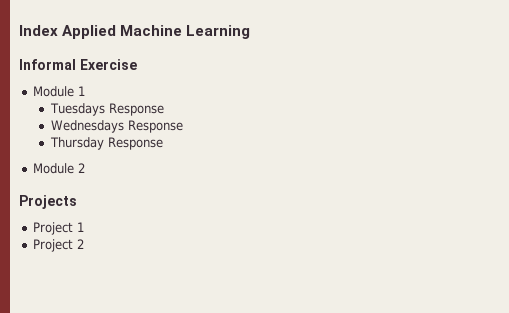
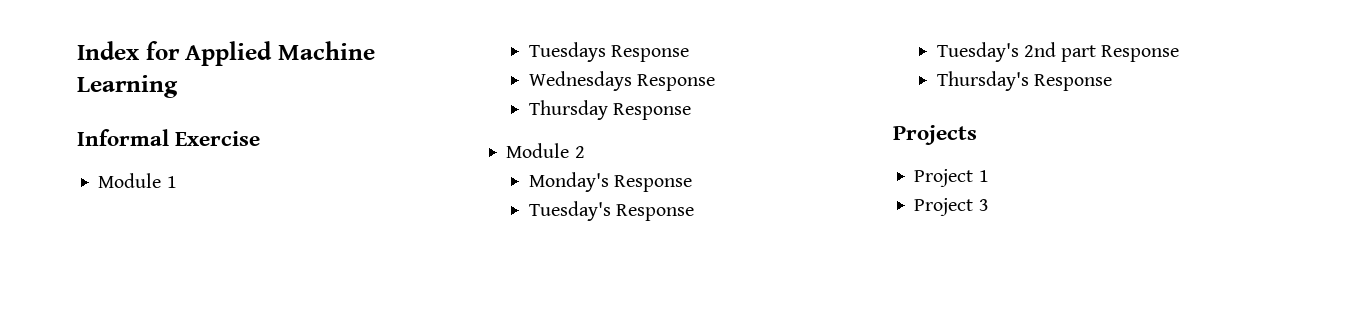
(58, 30) none -> [145,41,180,60] for
(85, 168) none -> [528,172,692,192] [528,201,694,221] [936,42,1180,62] [936,71,1112,91] // Monday's Response // Tuesday's Response // Tuesday's 2nd part Response // Thursday's Response
[76,239,84,249] 2 -> [978,199,989,211] 3

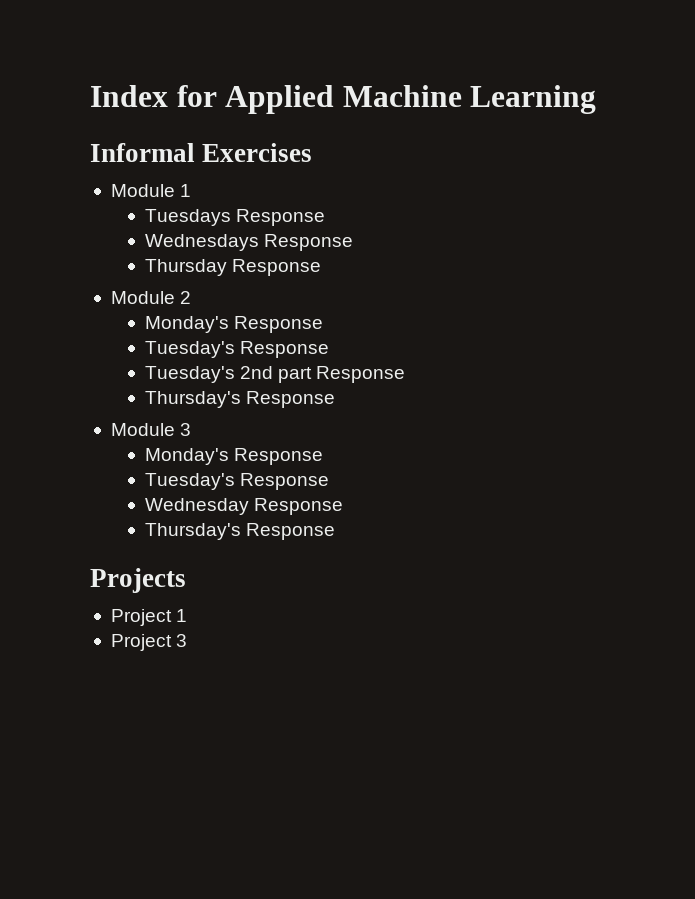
[175,131,261,146] Exercise -> [202,143,313,162] Exercises
(1112, 82) none -> [110,423,192,436] [144,448,323,465] [144,473,329,490] [144,498,343,515] [144,523,335,540] // Module 3 // Monday's Response // Tuesday's Response // Wednesday Response // Thursday's Response

